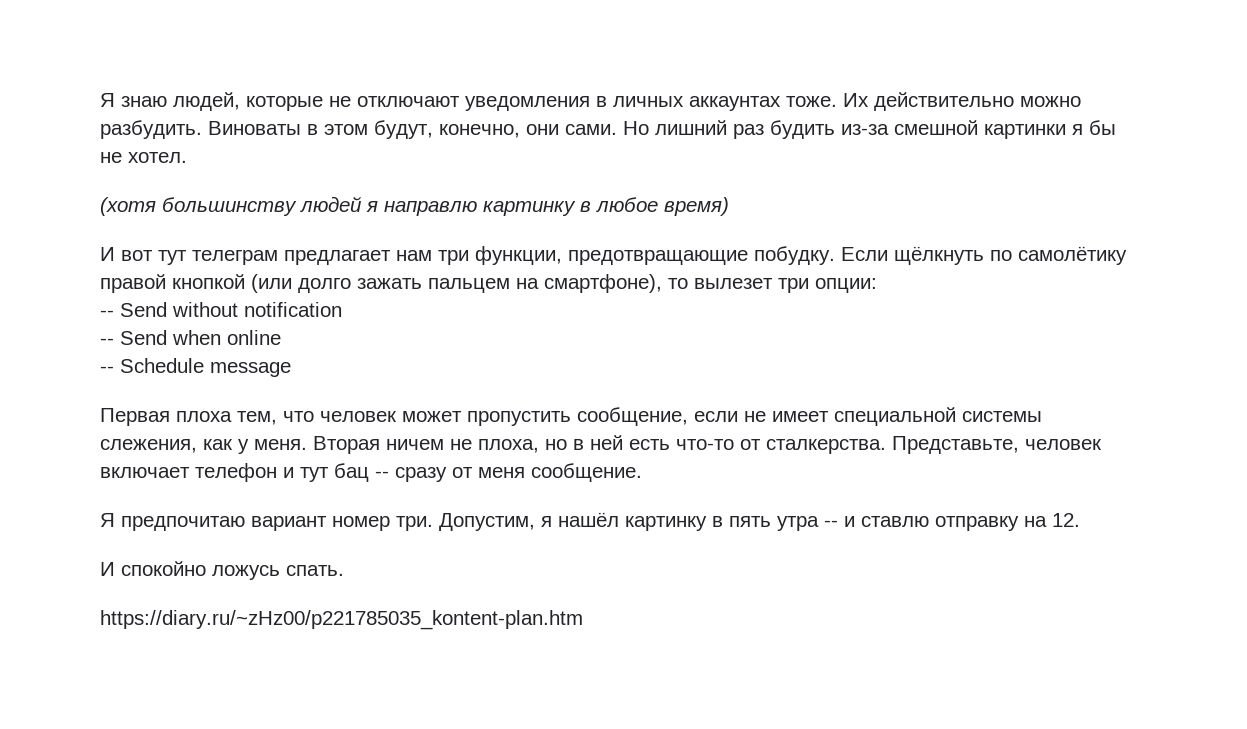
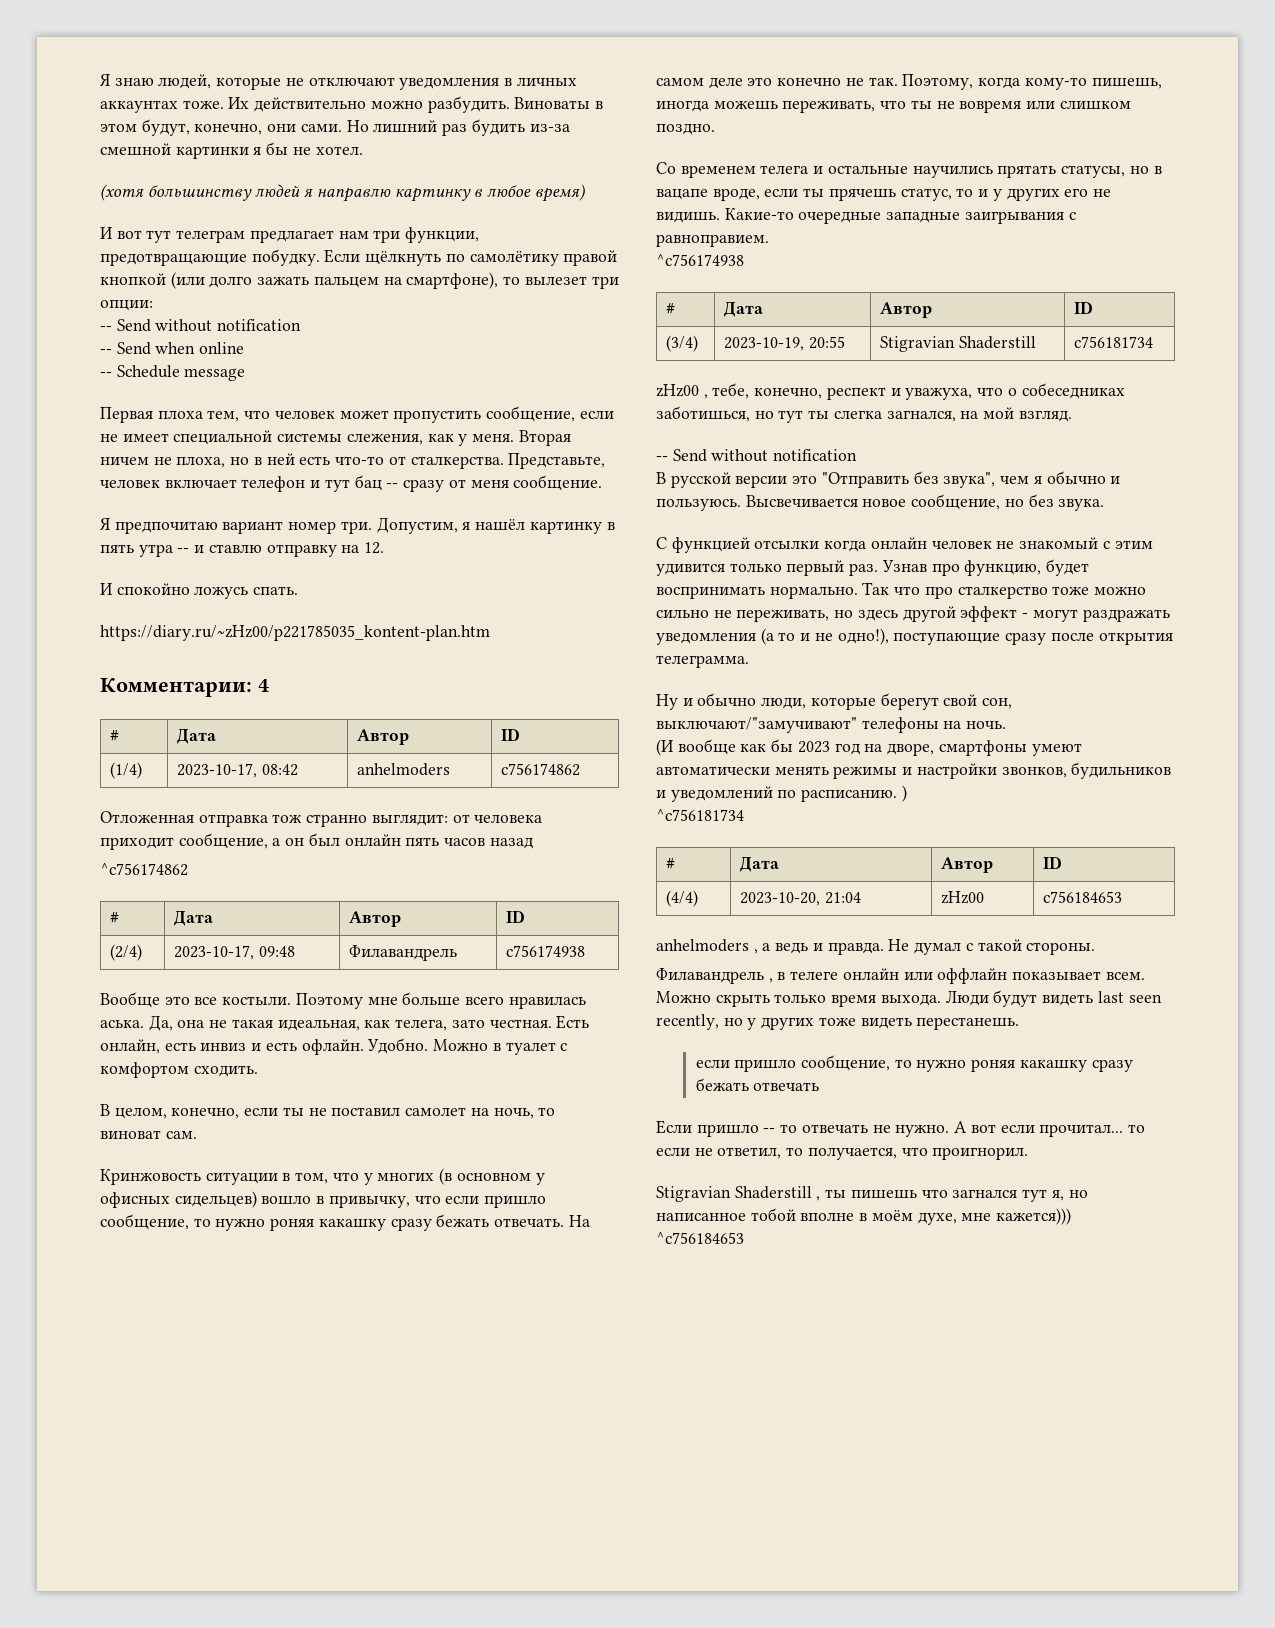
(583, 620) none -> [100,678,269,697] [110,730,120,741] [177,729,217,744] [357,729,410,745] [501,728,521,741] [110,762,143,779] [177,763,299,778] [357,763,451,776] [501,763,581,776] [100,811,543,827] [100,833,533,850] [100,863,188,876] [110,912,120,923] [174,911,214,926] [349,911,402,927] [506,910,526,923] [110,944,143,961] [174,945,296,960] [349,945,458,961] [506,945,586,957] [100,992,586,1009] [100,1015,590,1031] [100,1038,568,1055] [100,1062,258,1078] [100,1104,556,1119] [100,1130,197,1139] [100,1168,545,1185] [100,1191,547,1208] [100,1214,590,1231] [656,74,1162,90] [656,100,1131,113] [656,123,715,135] [656,162,1162,178] [656,188,1111,201] [656,208,1076,224] [656,234,769,247] [656,254,744,266] [666,303,676,314] [724,302,764,317] [880,302,933,318] [1074,301,1094,314] [666,335,699,352] [724,336,846,351] [880,336,1037,352] [1074,336,1154,348] [656,383,1125,400] [656,406,1072,423] [656,449,858,462] [656,471,1121,488] [656,494,1105,511] [656,537,1153,553] [656,559,1090,576] [656,582,1147,599] [656,606,1170,622] [656,628,1173,645] [656,655,749,668] [656,693,1013,710] [656,717,1007,733] [656,739,1082,756] [656,762,1172,779] [656,785,907,802] [656,809,744,821] [666,858,676,869] [740,857,780,872] [941,857,994,873] [1043,856,1063,869] [666,890,699,907] [740,892,862,906] [941,891,985,904] [1043,891,1123,903] [656,939,1096,955] [656,968,1145,984] [656,990,1162,1007] [656,1014,1020,1030] [695,1055,1133,1072] [695,1078,820,1091] [656,1120,1145,1137] [656,1147,1029,1160] [656,1186,1088,1202] [656,1208,1072,1225] [656,1232,744,1244] // Комментарии: 4 // # | Дата | Автор | ID // (1/4) | 2023-10-17, 08:42 | anhelmoders | c756174862 // Отложенная отправка тож странно выглядит: от человека приходит сообщение, а он был онлайн пять часов назад // ^c756174862 // # | Дата | Автор | ID // (2/4) | 2023-10-17, 09:48 | Филавандрель | c756174938 // Вообще это все костыли. Поэтому мне больше всего нравилась аська. Да, она не такая идеальная, как телега, зато честная. Есть онлайн, есть инвиз и есть офлайн. Удобно. Можно в туалет с комфортом сходить. // В целом, конечно, если ты не поставил самолет на ночь, то виноват сам. // Кринжовость ситуации в том, что у многих (в основном у офисных сидельцев) вошло в привычку, что если пришло сообщение, то нужно роняя какашку сразу бежать отвечать. На самом деле это конечно не так. Поэтому, когда кому-то пишешь, иногда можешь переживать, что ты не вовремя или слишком поздно. // Со временем телега и остальные научились прятать статусы, но в вацапе вроде, если ты прячешь статус, то и у других его не видишь. Какие-то очередные западные заигрывания с равноправием. // ^c756174938 // # | Дата | Автор | ID // (3/4) | 2023-10-19, 20:55 | Stigravian Shaderstill | c756181734 // zHz00 , тебе, конечно, респект и уважуха, что о собеседниках заботишься, но тут ты слегка загнался, на мой взгляд. // -- Send without notification // В русской версии это "Отправить без звука", чем я обычно и пользуюсь. Высвечивается новое сообщение, но без звука. // С функцией отсылки когда онлайн человек не знакомый с этим удивится только первый раз. Узнав про функцию, будет воспринимать нормально. Так что про сталкерство тоже можно сильно не переживать, но здесь другой эффект - могут раздражать уведомления (а то и не одно!), поступающие сразу после открытия телеграмма. // Ну и обычно люди, которые берегут свой сон, выключают/"замучивают" телефоны на ночь. // (И вообще как бы 2023 год на дворе, смартфоны умеют автоматически менять режимы и настройки звонков, будильников и уведомлений по расписанию. ) // ^c756181734 // # | Дата | Автор | ID // (4/4) | 2023-10-20, 21:04 | zHz00 | c756184653 // anhelmoders , а ведь и правда. Не думал с такой стороны. // Филавандрель , в телеге онлайн или оффлайн показывает всем. Можно скрыть только время выхода. Люди будут видеть last seen recently, но у других тоже видеть перестанешь. // если пришло сообщение, то нужно роняя какашку сразу бежать отвечать // Если пришло -- то отвечать не нужно. А вот если прочитал... то если не ответил, то получается, что проигнорил. // Stigravian Shaderstill , ты пишешь что загнался тут я, но написанное тобой вполне в моём духе, мне кажется))) // ^c756184653

